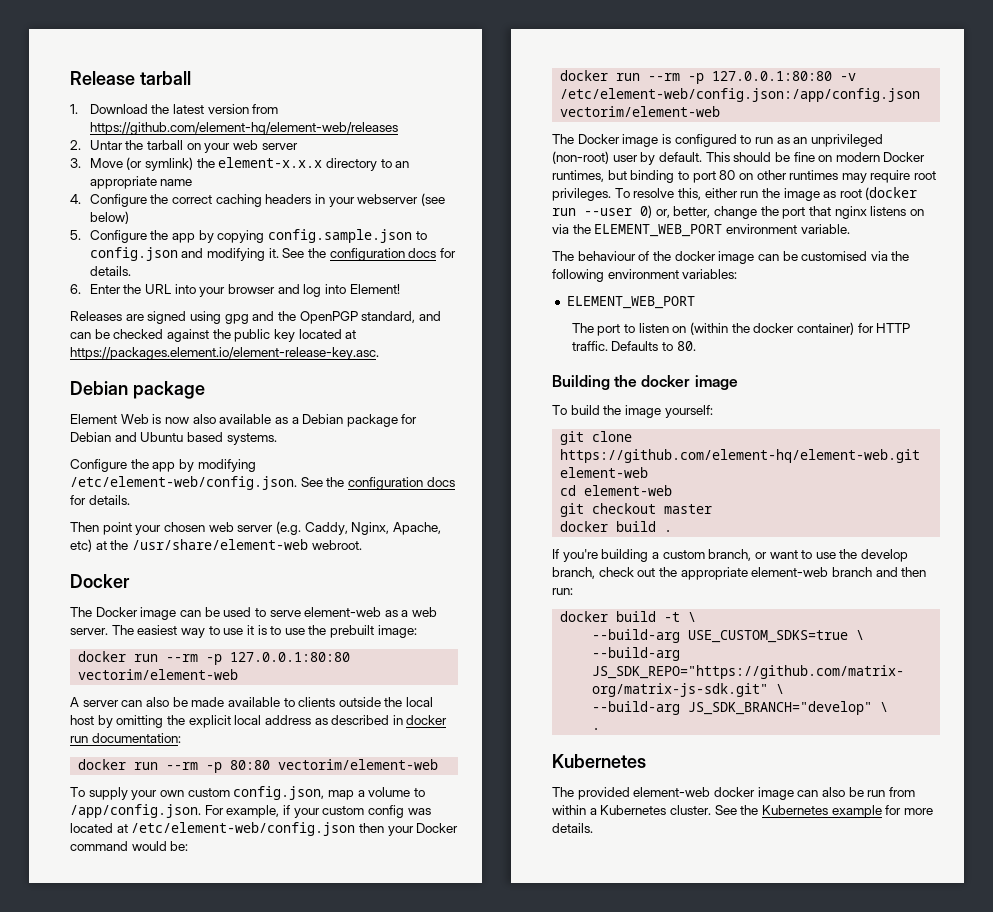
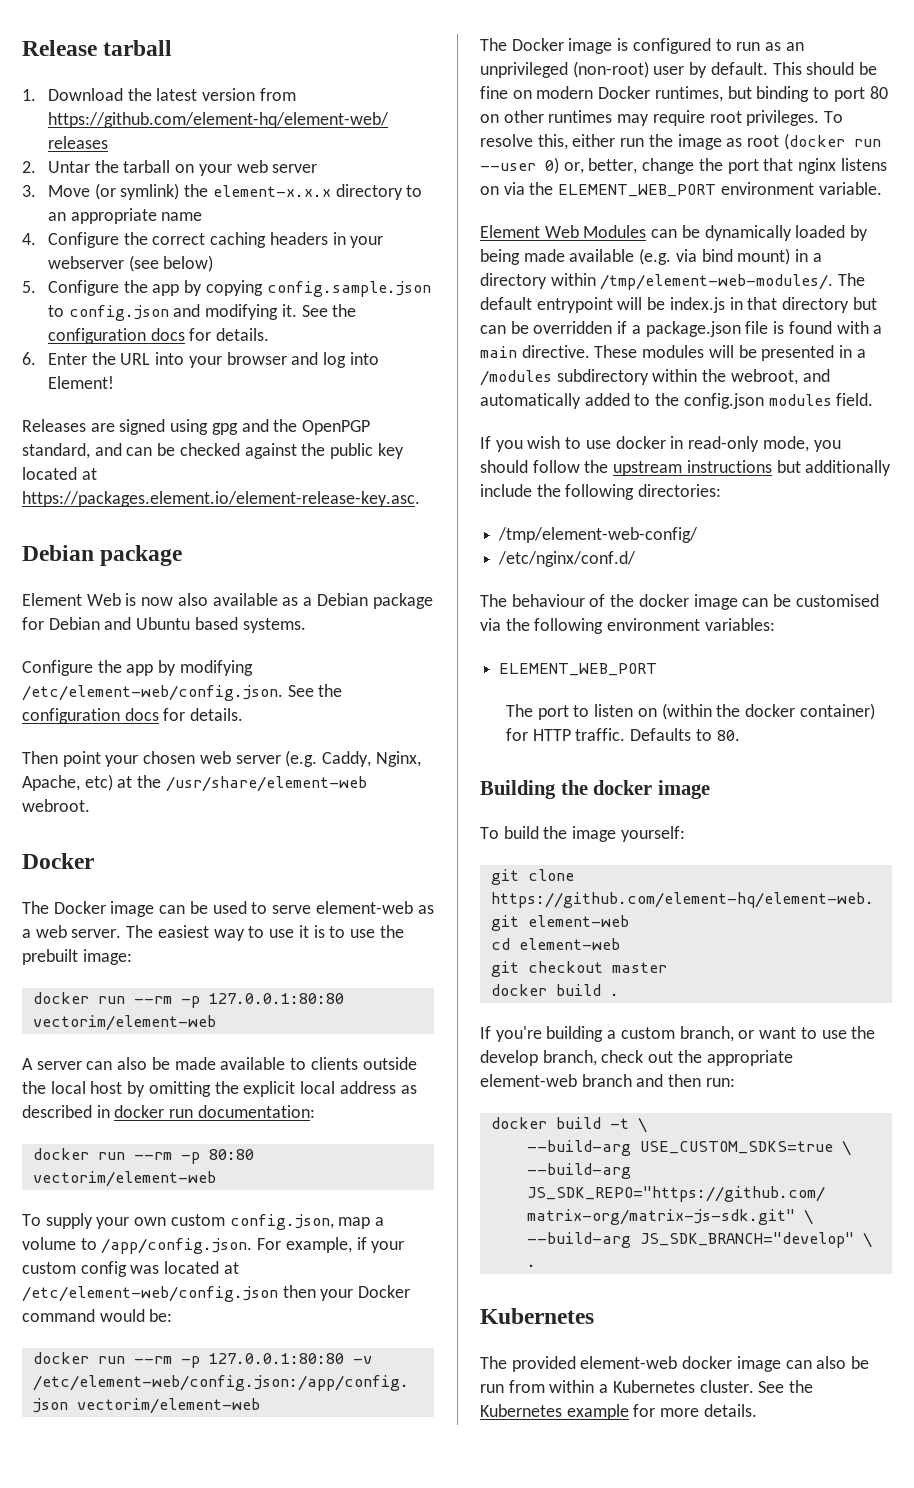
(850, 229) none -> [480,225,869,241] [480,248,822,265] [480,273,866,290] [480,297,877,313] [480,321,883,337] [480,345,866,361] [480,369,830,386] [480,393,874,409] [480,436,841,452] [480,460,892,476] [480,484,722,500] [498,527,699,543] [498,551,637,567] // Element Web Modules can be dynamically loaded by being made available (e.g. via bind mount) in a directory within /tmp/element-web-modules/. The default entrypoint will be index.js in that directory but can be overridden if a package.json file is found with a main directive. These modules will be presented in a /modules subdirectory within the webroot, and automatically added to the config.json modules field. // If you wish to use docker in read-only mode, you should follow the upstream instructions but additionally include the following directories: // /tmp/element-web-config/ // /etc/nginx/conf.d/

